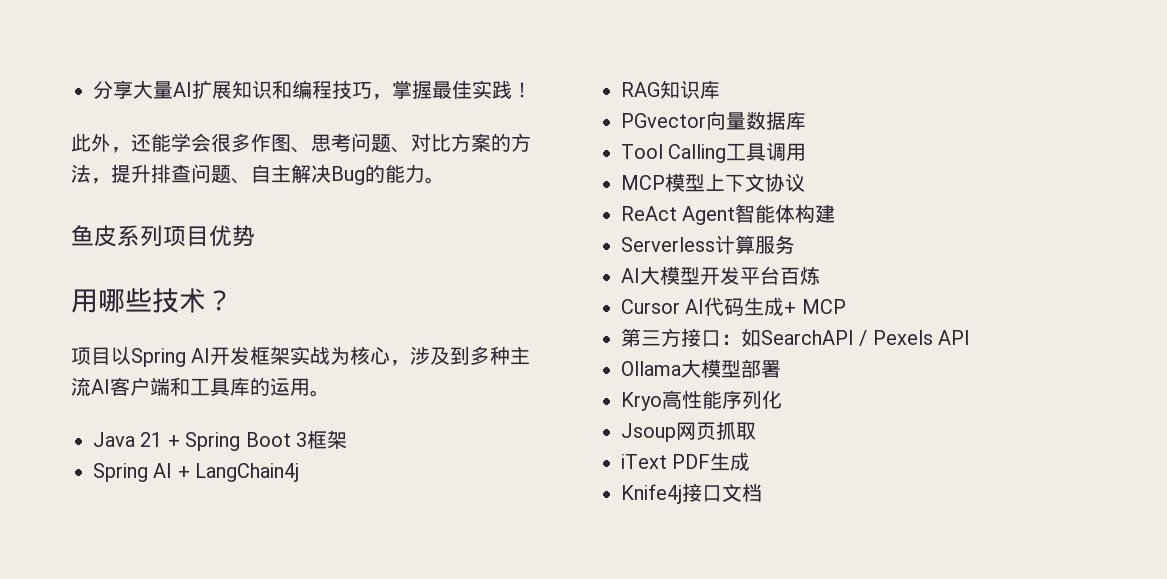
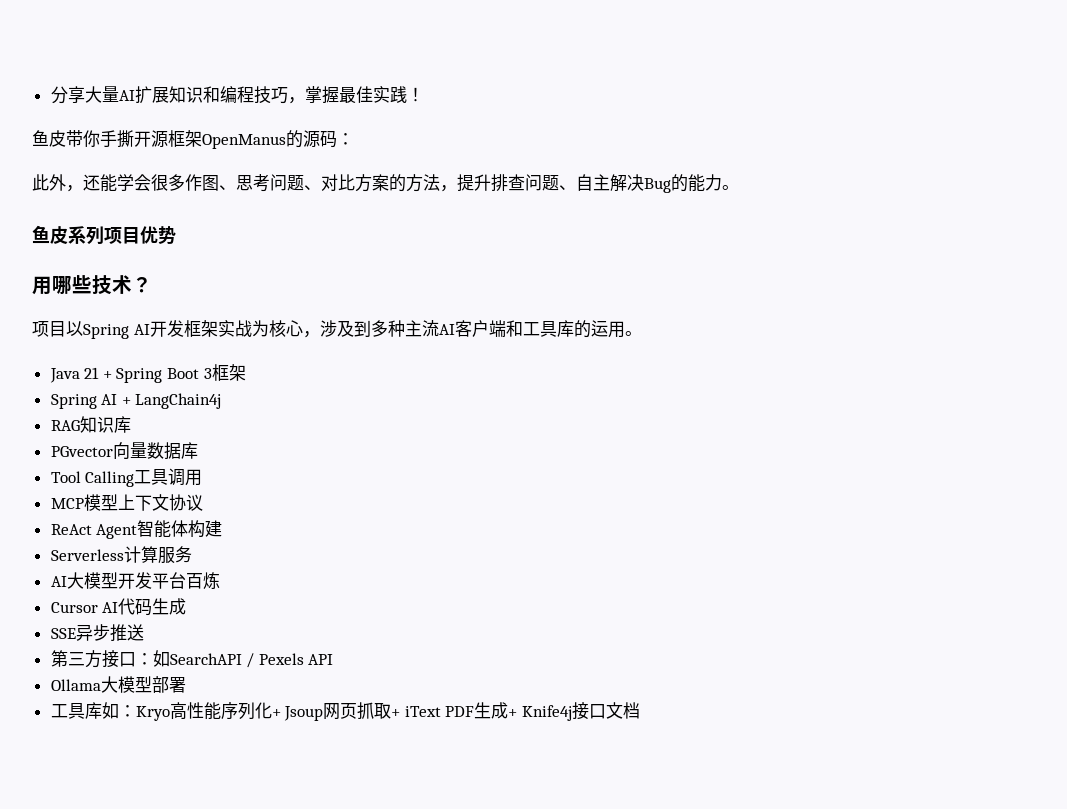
(532, 90) none -> [32,130,354,149] // 鱼皮带你手撕开源框架OpenManus的源码：
[784,299,846,314] + MCP -> [50,624,144,642] // SSE异步推送
(781, 369) none -> [50,702,136,719] 工具库如：
(782, 399) // -> [271,709,281,717] +
(756, 431) // -> [391,709,401,717] +
(751, 461) // -> [508,709,518,717] +

